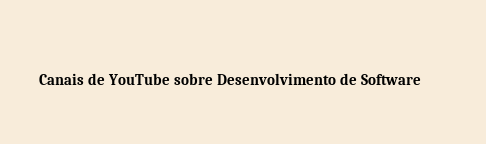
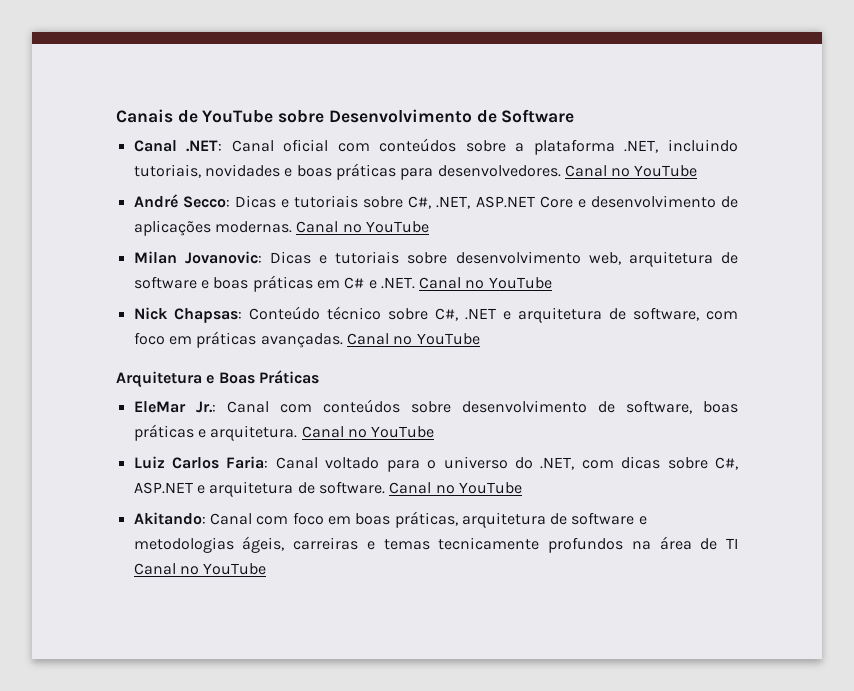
(422, 79) none -> [133,138,738,155] [133,163,698,180] [133,194,739,209] [133,220,429,236] [133,251,739,267] [133,275,552,292] [133,306,739,323] [133,331,480,348] [116,370,319,388] [133,399,738,414] [133,424,435,441] [133,456,738,472] [133,481,522,497] [133,511,647,528] [133,536,739,553] [133,563,267,575] // Canal .NET: Canal oficial com conteúdos sobre a plataforma .NET, incluindo tutoriais, novidades e boas práticas para desenvolvedores. Canal no YouTube // André Secco: Dicas e tutoriais sobre C#, .NET, ASP.NET Core e desenvolvimento de aplicações modernas. Canal no YouTube // Milan Jovanovic: Dicas e tutoriais sobre desenvolvimento web, arquitetura de software e boas práticas em C# e .NET. Canal no YouTube // Nick Chapsas: Conteúdo técnico sobre C#, .NET e arquitetura de software, com foco em práticas avançadas. Canal no YouTube // Arquitetura e Boas Práticas // EleMar Jr.: Canal com conteúdos sobre desenvolvimento de software, boas práticas e arquitetura. Canal no YouTube // Luiz Carlos Faria: Canal voltado para o universo do .NET, com dicas sobre C#, ASP.NET e arquitetura de software. Canal no YouTube // Akitando: Canal com foco em boas práticas, arquitetura de software e metodologias ágeis, carreiras e temas tecnicamente profundos na área de TI Canal no YouTube

